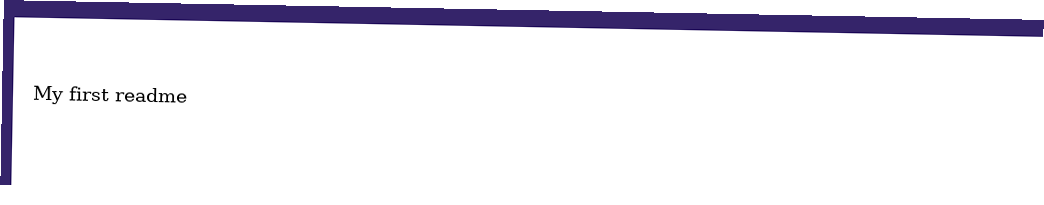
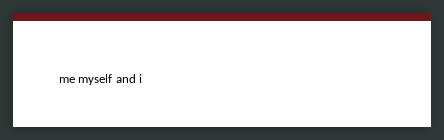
[32,85,188,105] My first readme -> [59,74,143,85] me myself and i

